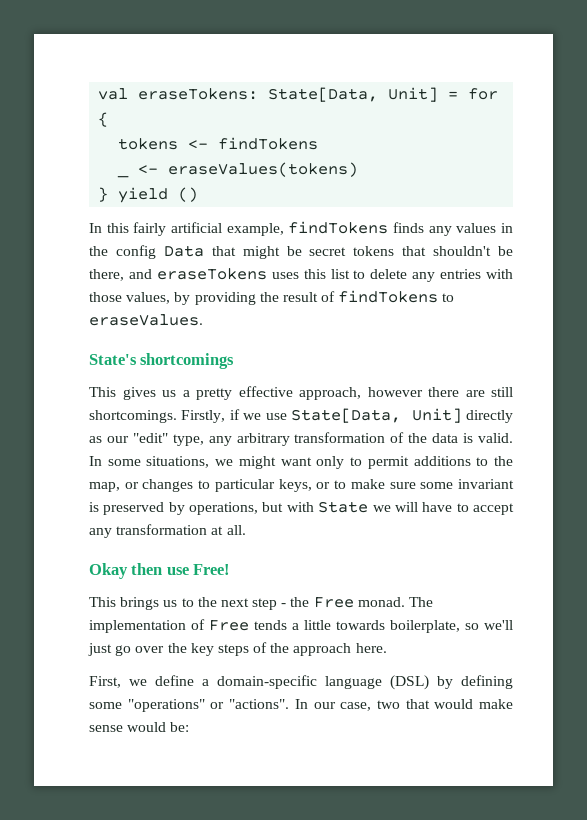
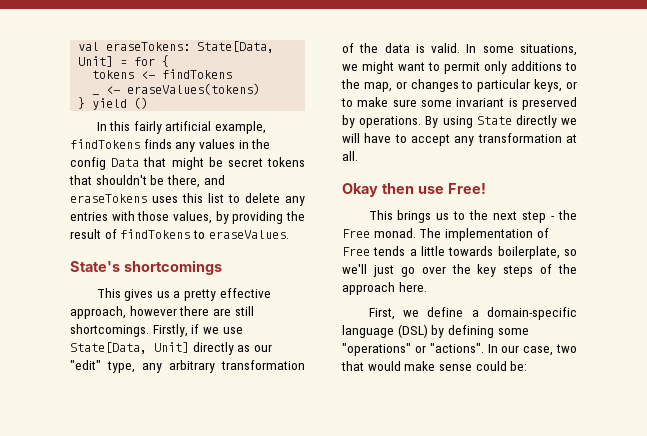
[316,456,345,469] only -> (425, 66) none
(409, 462) none -> [484,61,507,74] only
[189,501,369,515] operations, but with State -> [359,115,557,128] operations. By using State directly
[127,722,167,732] would -> [475,361,507,371] could

